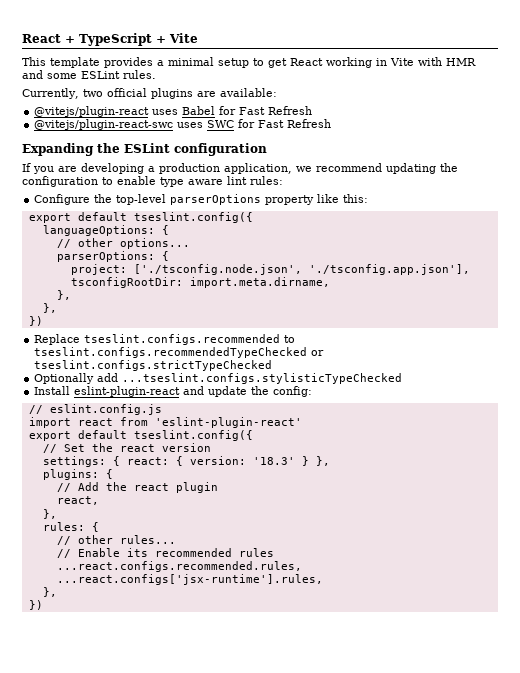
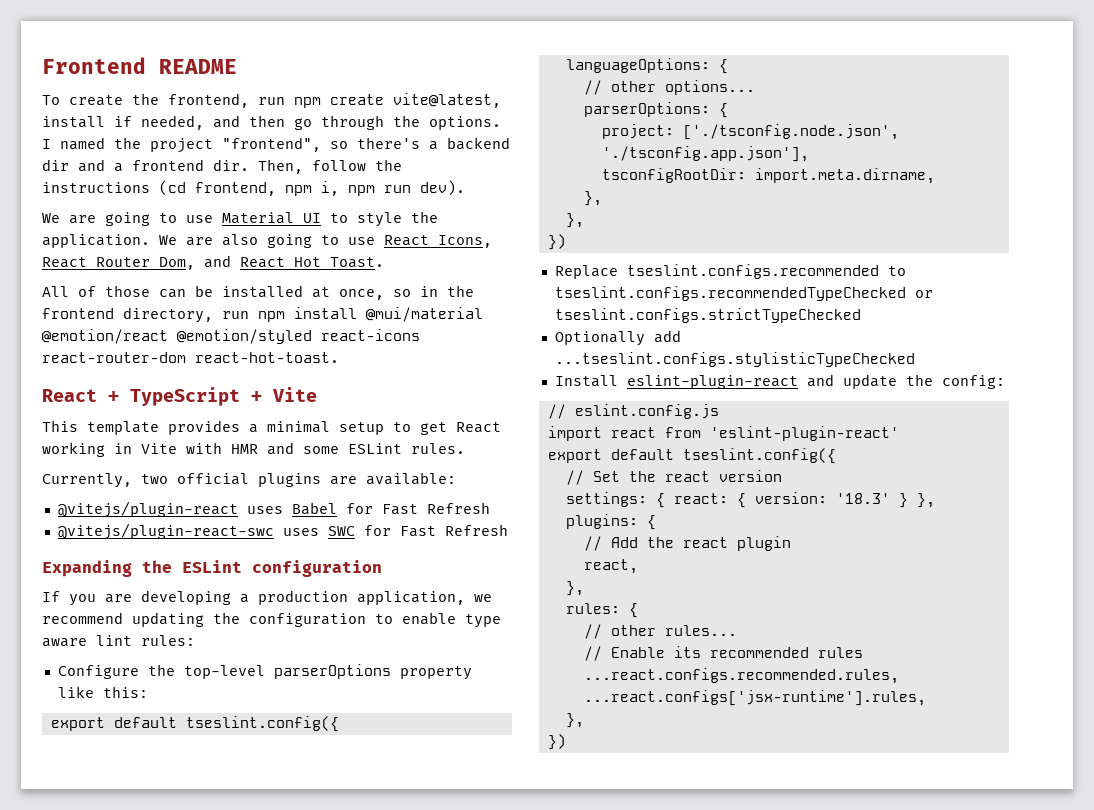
(22, 38) none -> [42,57,237,74] [42,93,501,108] [42,115,501,130] [42,137,510,153] [42,159,402,174] [42,180,465,196] [42,211,438,227] [42,234,492,248] [42,255,384,270] [42,285,474,300] [42,307,483,323] [42,329,420,344] [42,352,339,363] Frontend README // To create the frontend, run npm create vite@latest, install if needed, and then go through the options. I named the project "frontend", so there's a backend dir and a frontend dir. Then, follow the instructions (cd frontend, npm i, npm run dev). // We are going to use Material UI to style the application. We are also going to use React Icons, React Router Dom, and React Hot Toast. // All of those can be installed at once, so in the frontend directory, run npm install @mui/material @emotion/react @emotion/styled react-icons react-router-dom react-hot-toast. //

